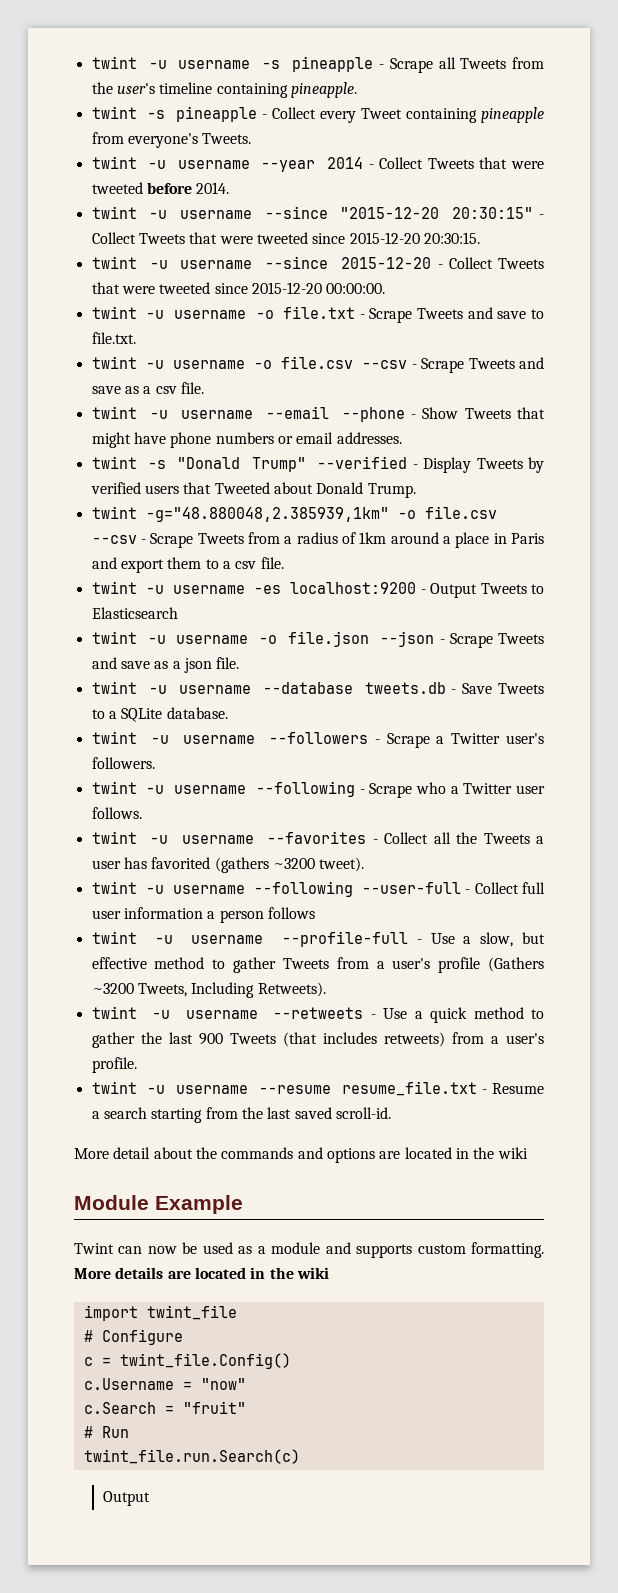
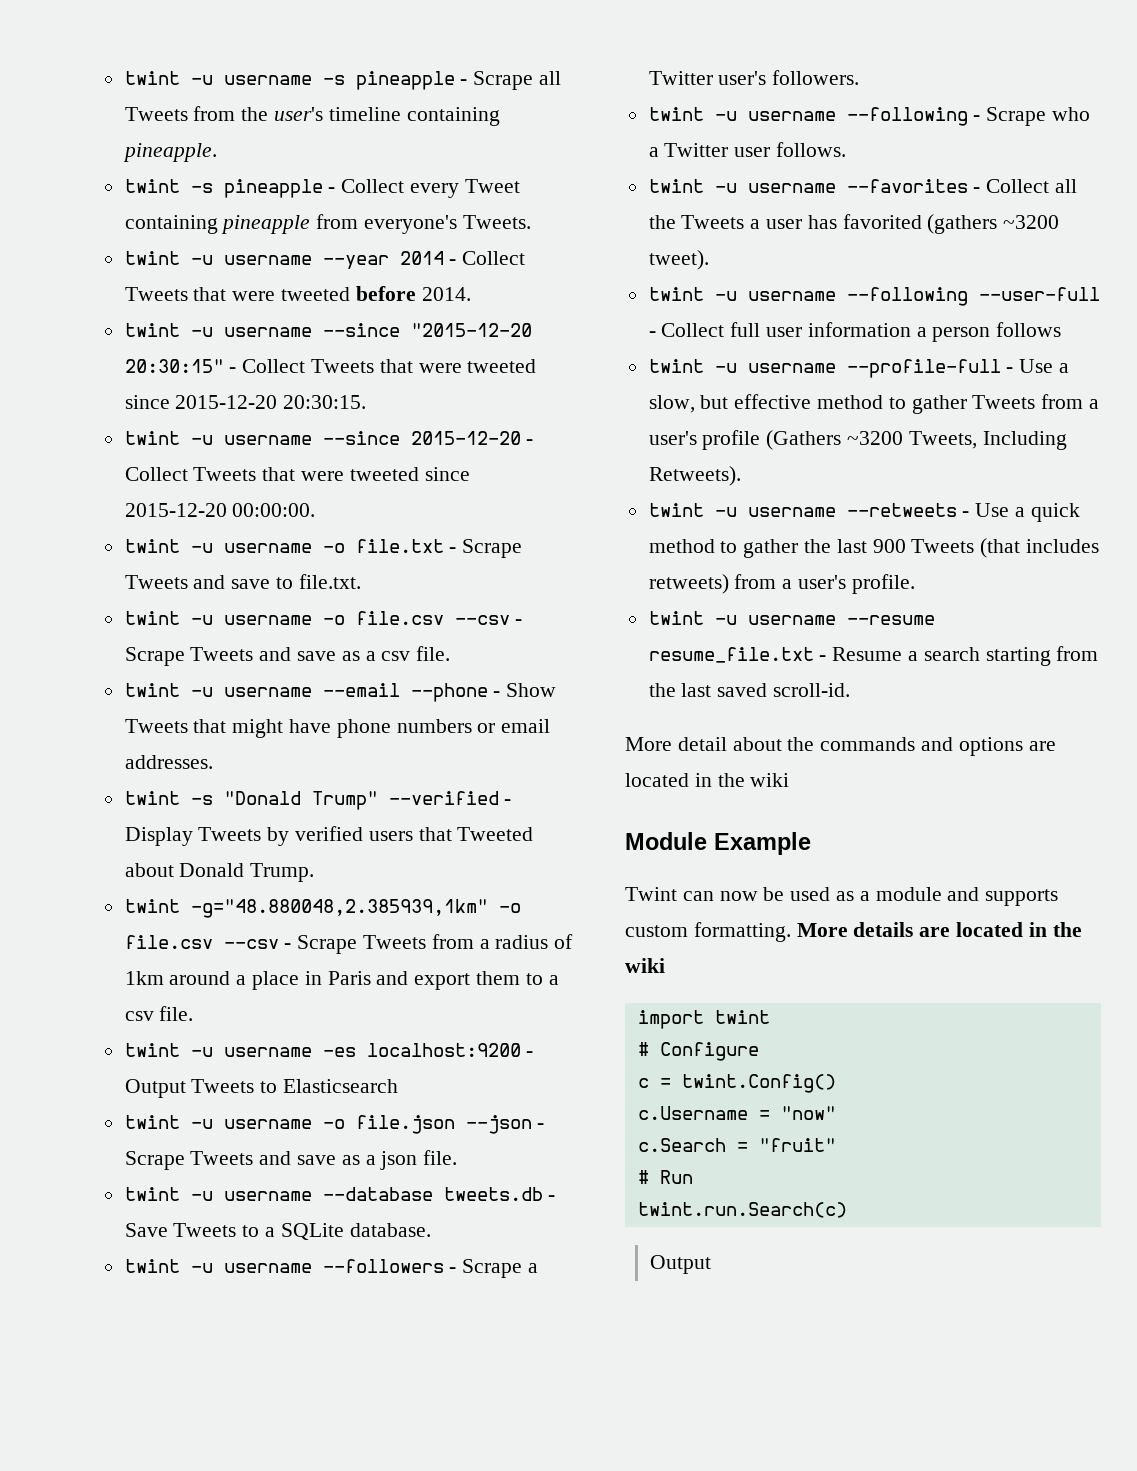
[146,1305,237,1320] twint_file -> [714,1010,770,1024] twint
[119,1353,291,1369] twint_file.Config() -> [681,1074,836,1093] twint.Config()
[83,1449,300,1464] twint_file.run.Search(c) -> [637,1202,847,1218] twint.run.Search(c)

